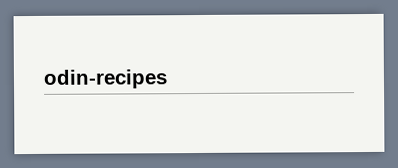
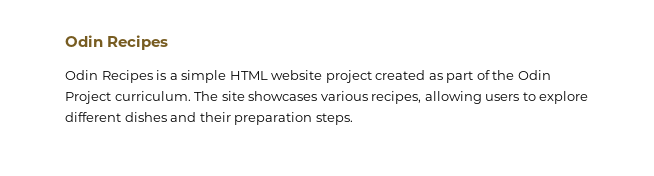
[43,69,168,89] odin-recipes -> [65,35,169,50] [65,70,551,83] [65,91,589,104] [65,112,353,125] Odin Recipes // Odin Recipes is a simple HTML website project created as part of the Odin Project curriculum. The site showcases various recipes, allowing users to explore different dishes and their preparation steps.

